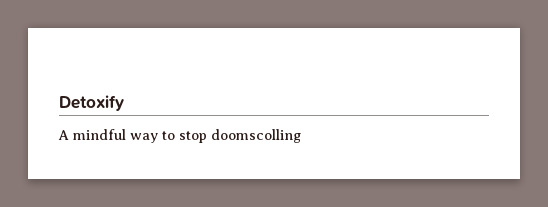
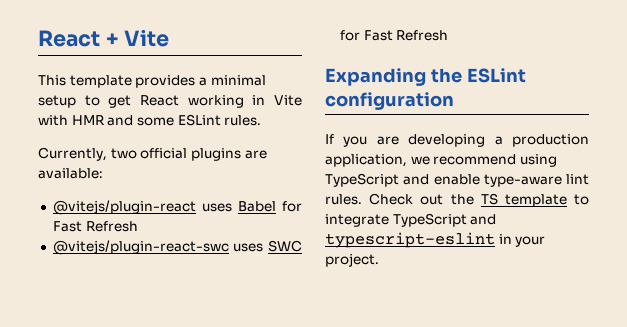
[59,95,124,111] [58,129,301,143] Detoxify // A mindful way to stop doomscolling -> [38,29,170,47] [38,75,266,88] [38,95,302,108] [38,114,262,126] [38,147,267,161] [38,168,103,179] [52,200,302,215] [52,221,138,232] [52,240,302,255] [339,30,449,41] [325,68,526,86] [325,92,454,110] [325,134,589,147] [325,154,557,167] [325,173,589,187] [325,193,589,207] [325,213,497,227] [325,232,546,248] [325,253,379,267] React + Vite // This template provides a minimal setup to get React working in Vite with HMR and some ESLint rules. // Currently, two official plugins are available: // @vitejs/plugin-react uses Babel for Fast Refresh // @vitejs/plugin-react-swc uses SWC for Fast Refresh // Expanding the ESLint configuration // If you are developing a production application, we recommend using TypeScript and enable type-aware lint rules. Check out the TS template to integrate TypeScript and typescript-eslint in your project.

